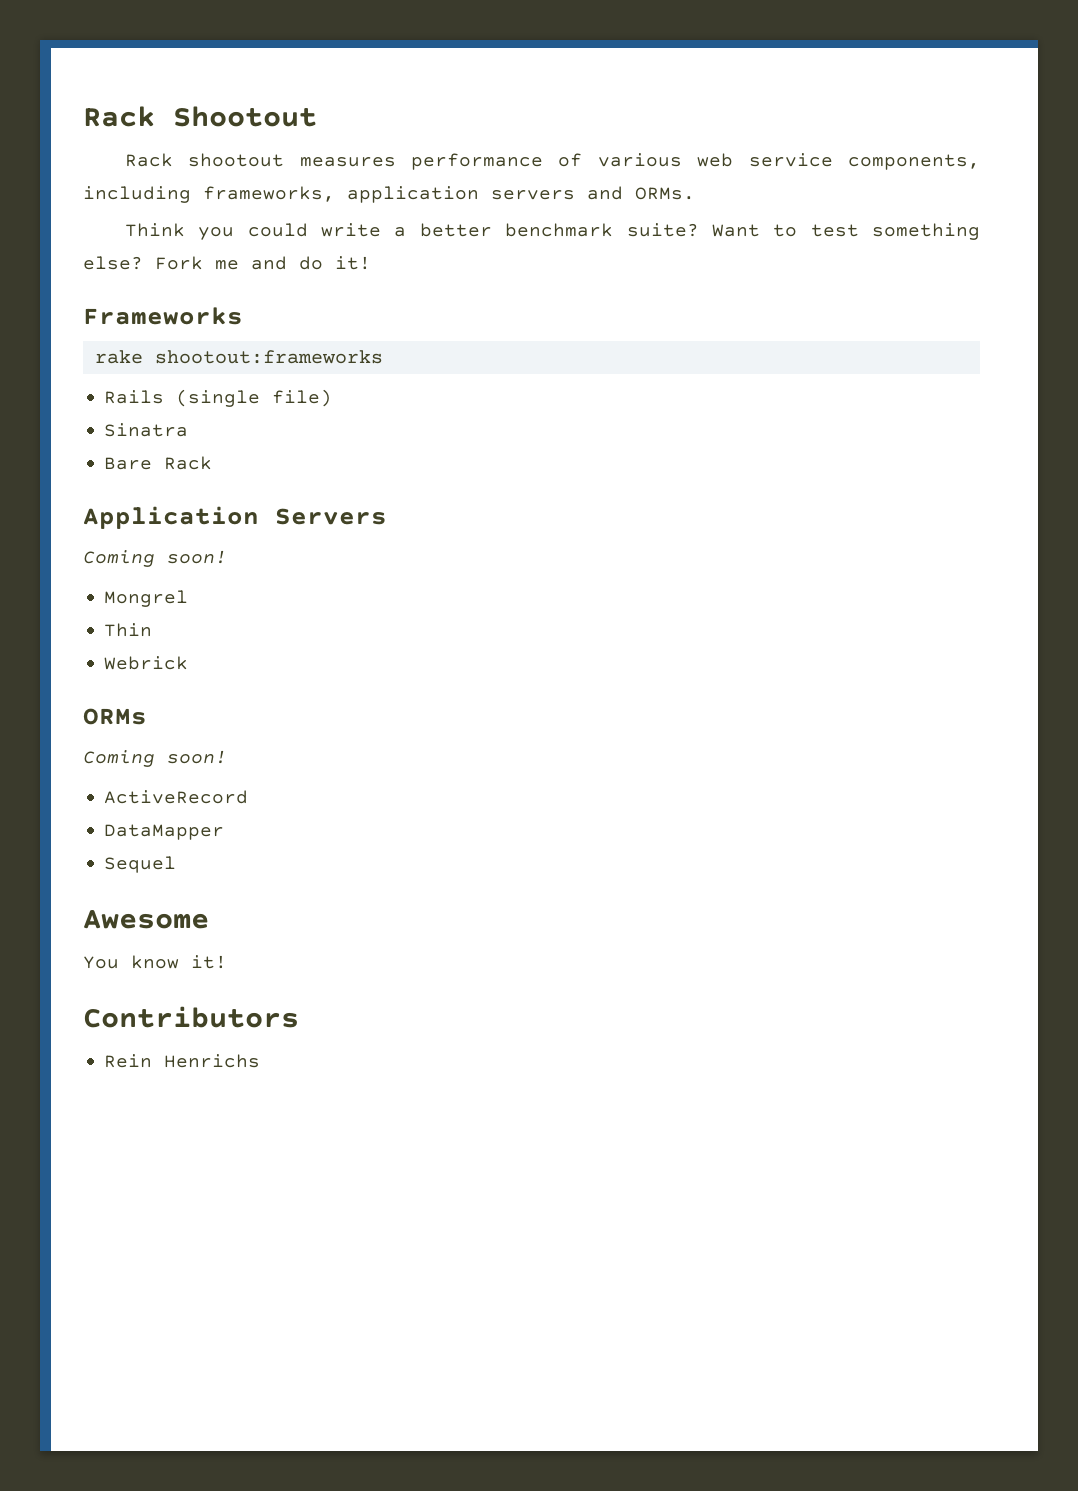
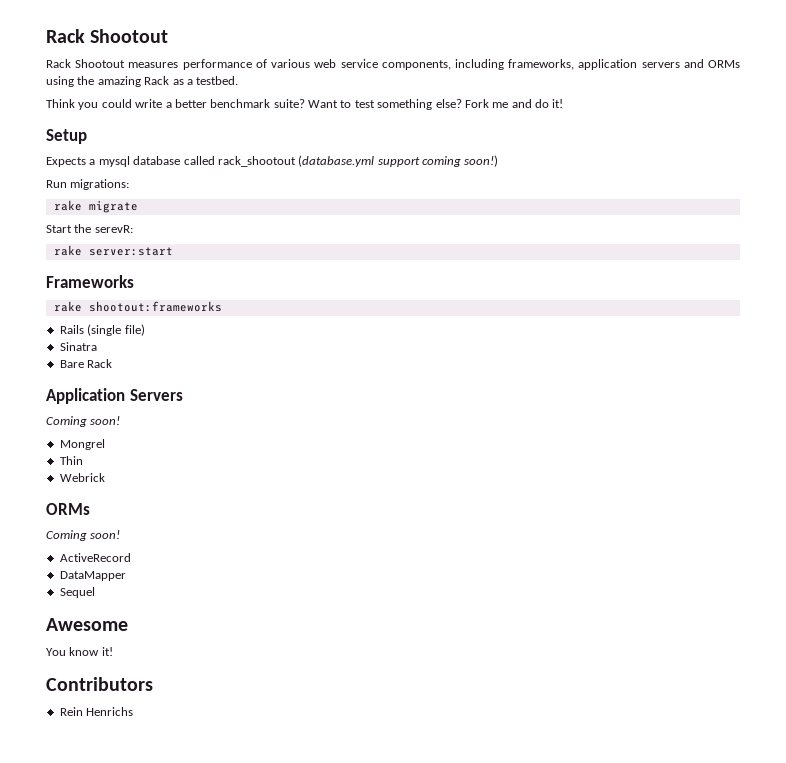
[188,153,285,167] shootout -> [75,59,126,68] Shootout
[635,187,695,200] ORMs. -> [707,60,740,68] [46,76,239,87] ORMs using the amazing Rack as a testbed.
(371, 263) none -> [46,129,87,144] [46,155,499,167] [46,179,130,190] [53,200,138,213] [46,224,133,233] [53,245,173,256] // Setup // Expects a mysql database called rack_shootout (database.yml support coming soon!) // Run migrations: // rake migrate // Start the serevR: // rake server:start

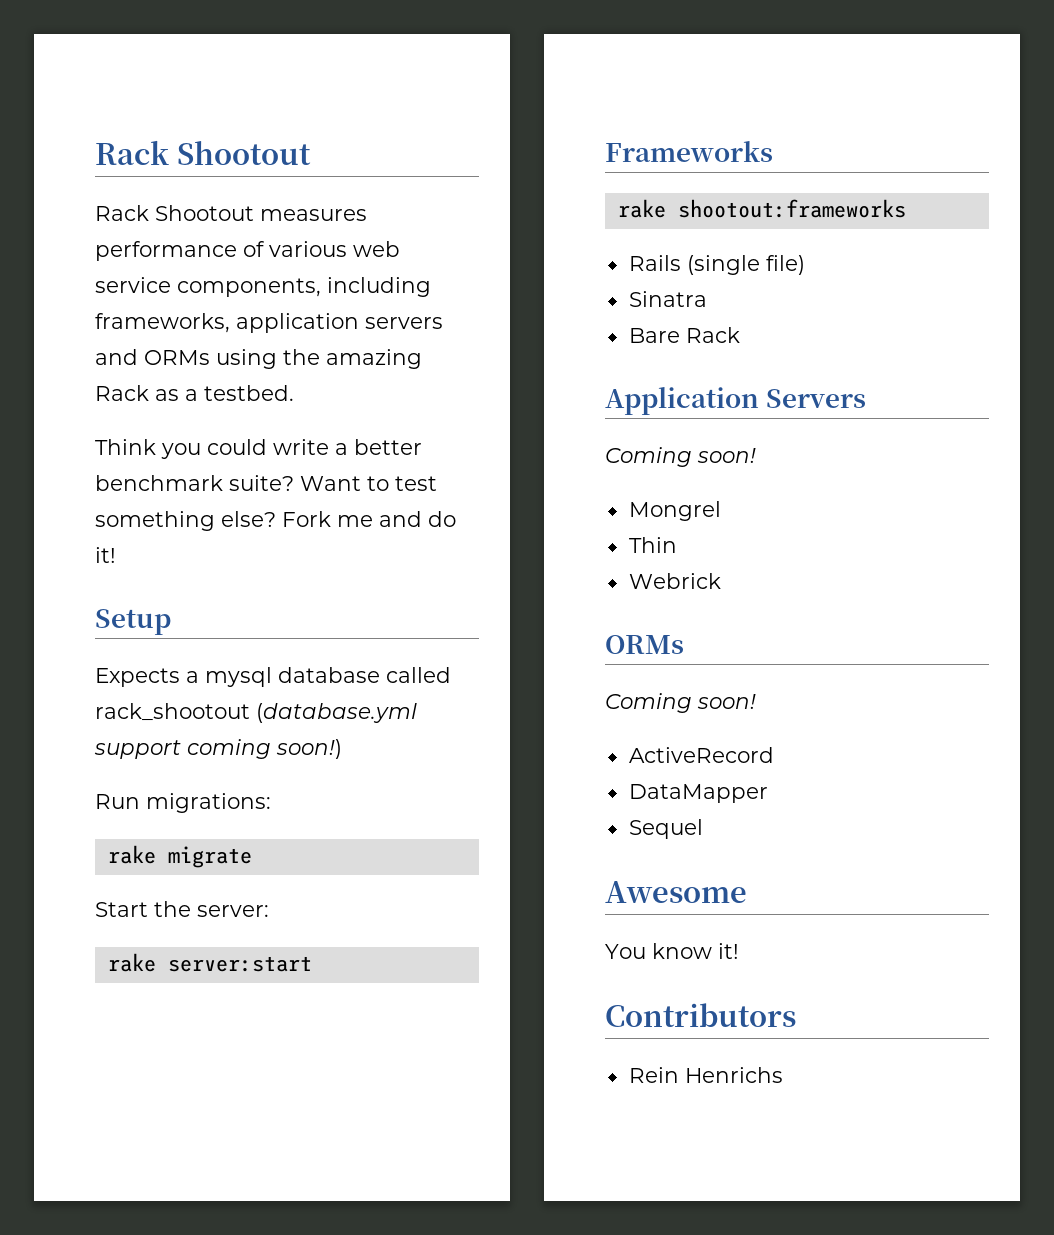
[94,225,133,233] serevR: -> [197,905,269,917] server:

